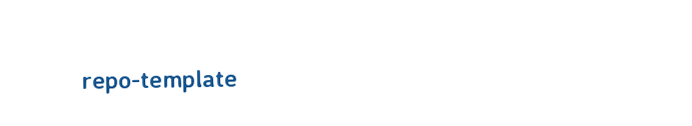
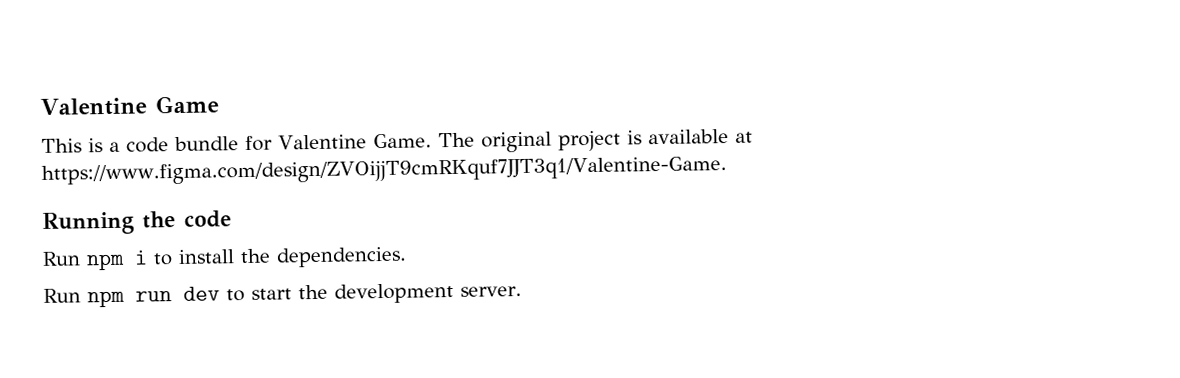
[81,69,238,94] repo-template -> [40,95,219,116] [41,128,753,153] [41,156,727,186] [42,210,232,235] [42,246,407,271] [43,282,522,308] Valentine Game // This is a code bundle for Valentine Game. The original project is available at https://www.figma.com/design/ZVOijjT9cmRKquf7JJT3q1/Valentine-Game. // Running the code // Run npm i to install the dependencies. // Run npm run dev to start the development server.

